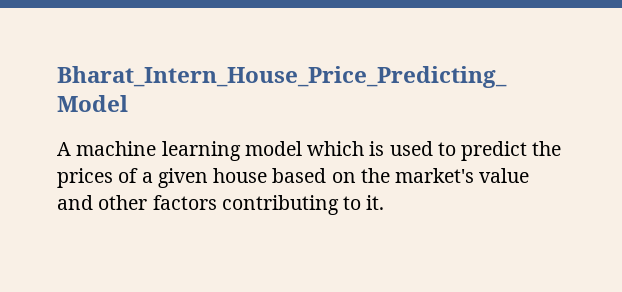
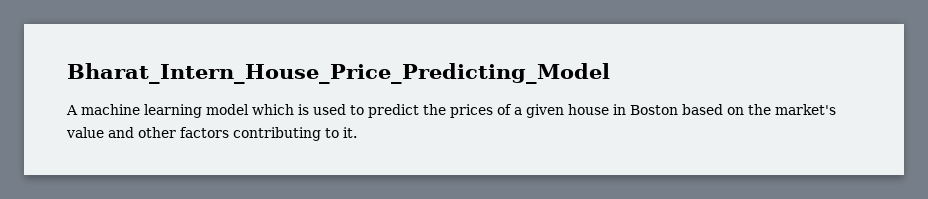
(268, 175) none -> [613,104,678,115] in Boston

